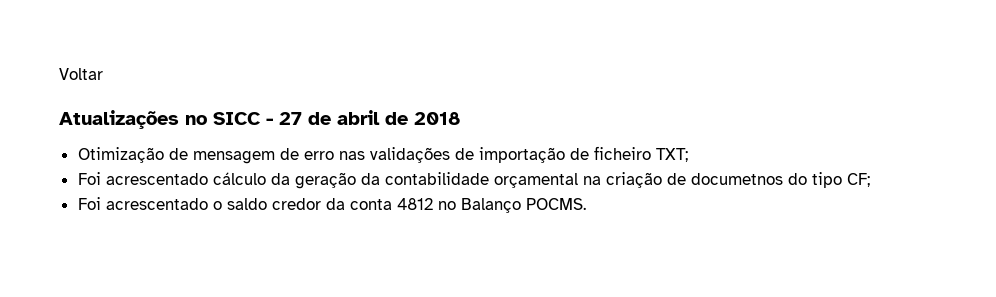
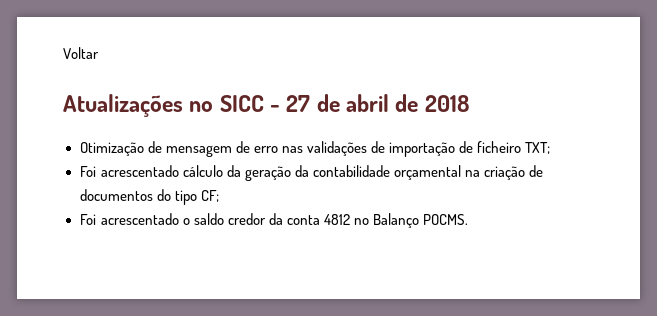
[690,173,783,185] documetnos -> [79,189,153,201] documentos

